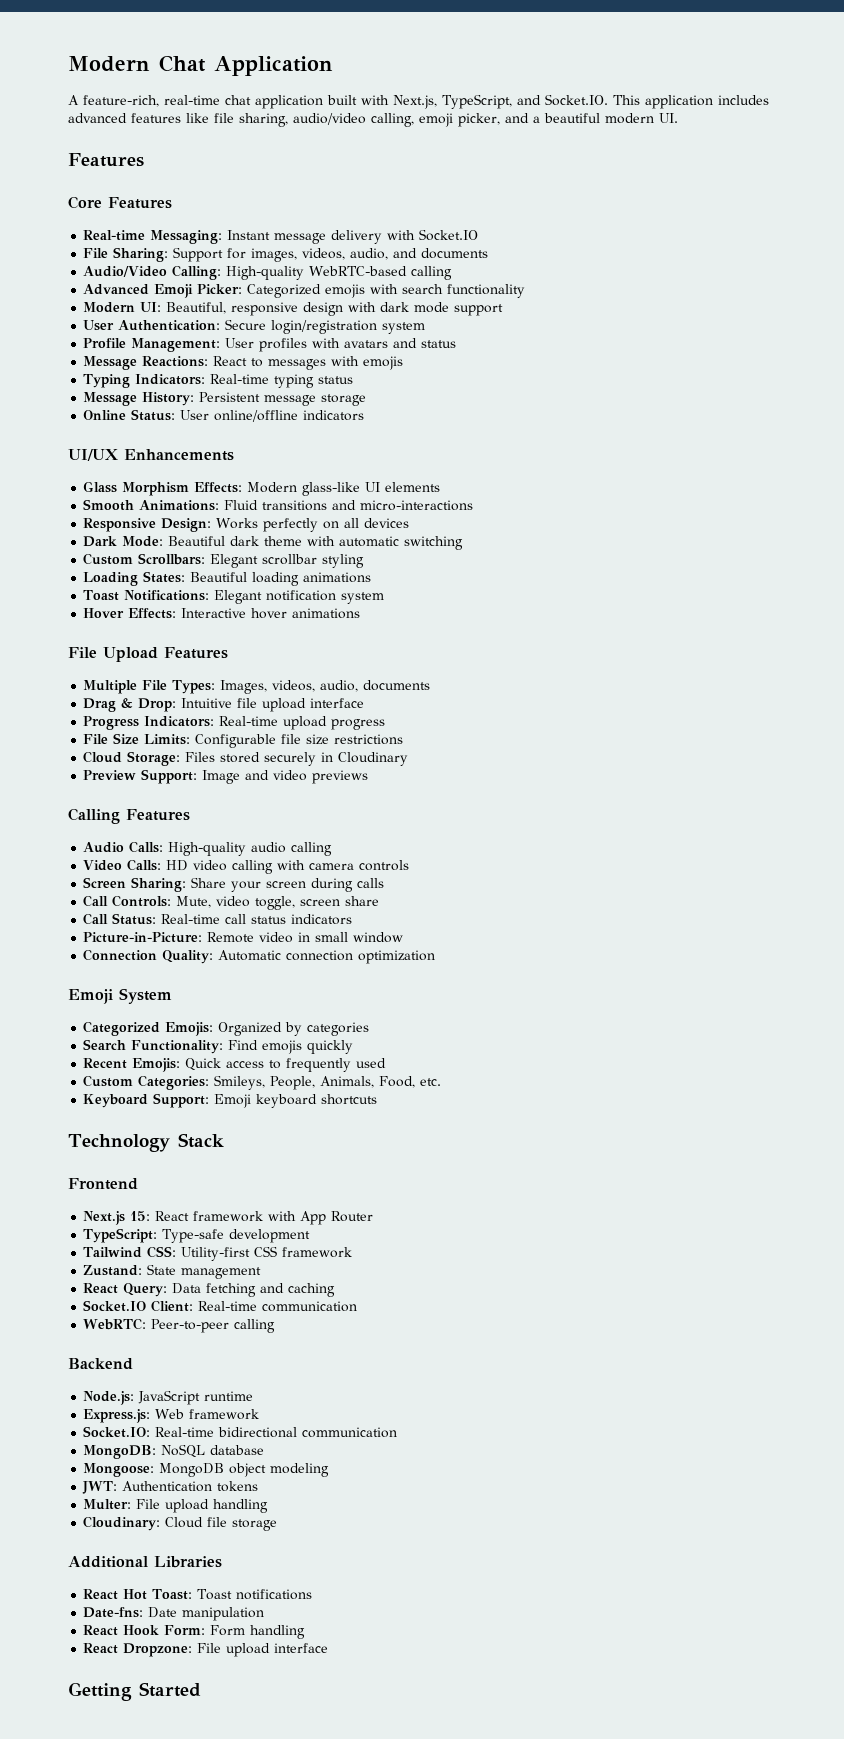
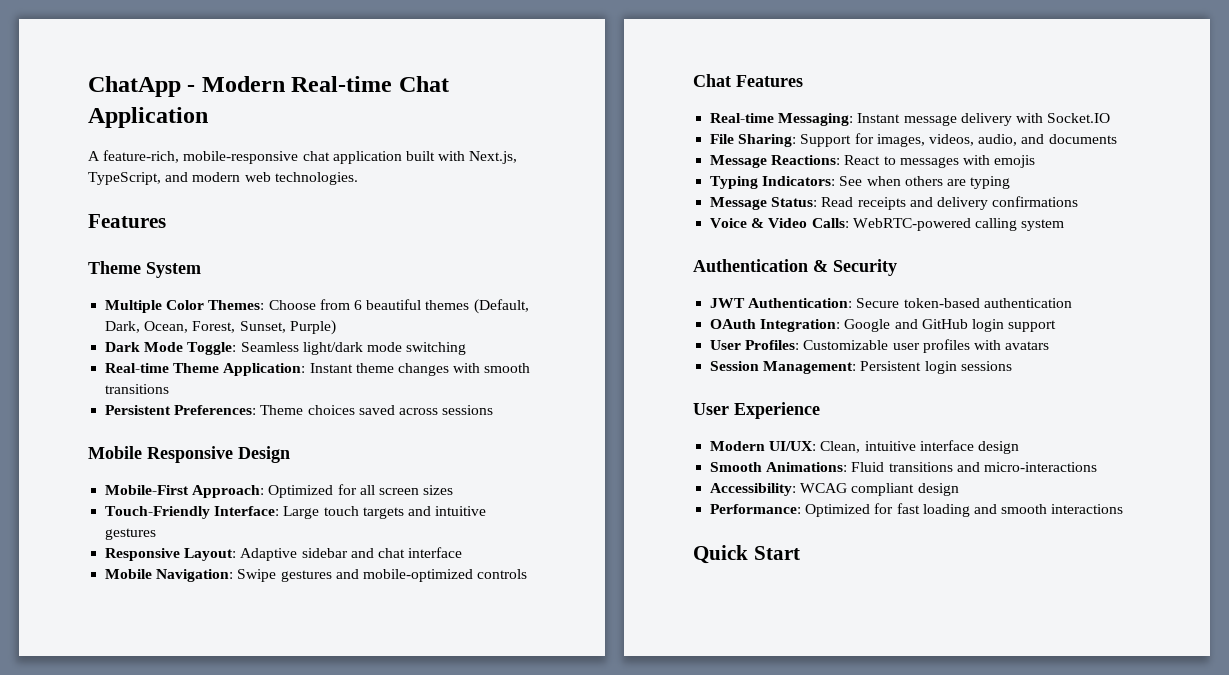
[68,56,150,72] Modern -> [88,76,393,97] ChatApp - Modern Real-time
[164,95,220,105] real-time -> [183,151,299,164] mobile-responsive
[545,94,769,109] [68,113,678,127] [68,153,144,167] [68,196,102,209] Socket.IO. This application includes advanced features like file sharing, audio/video calling, emoji picker, and a beautiful modern UI. // Features // Core -> [192,172,358,185] [88,214,166,228] [88,261,201,278] [105,299,529,314] [105,320,336,335] [105,342,467,355] [105,363,531,376] [105,384,170,394] [105,405,494,415] [88,446,290,463] [105,484,454,498] [105,506,487,519] [105,528,157,540] [105,547,463,561] [105,569,528,582] [693,74,731,87] modern web technologies. // Features // Theme System // Multiple Color Themes: Choose from 6 beautiful themes (Default, Dark, Ocean, Forest, Sunset, Purple) // Dark Mode Toggle: Seamless light/dark mode switching // Real-time Theme Application: Instant theme changes with smooth transitions // Persistent Preferences: Theme choices saved across sessions // Mobile Responsive Design // Mobile-First Approach: Optimized for all screen sizes // Touch-Friendly Interface: Large touch targets and intuitive gestures // Responsive Layout: Adaptive sidebar and chat interface // Mobile Navigation: Swipe gestures and mobile-optimized controls // Chat
[83,265,453,280] [83,284,526,298] [83,302,504,316] [83,319,426,334] [83,338,457,352] // Audio/Video Calling: High-quality WebRTC-based calling // Advanced Emoji Picker: Categorized emojis with search functionality // Modern UI: Beautiful, responsive design with dark mode support // User Authentication: Secure login/registration system // Profile Management: User profiles with avatars and status -> (1117, 139) none
[210,374,270,384] Real-time -> [839,176,966,186] See when others are
[318,376,354,384] [83,392,367,406] [83,409,365,422] [68,449,234,461] [83,481,441,496] status // Message History: Persistent message storage // Online Status: User online/offline indicators // UI/UX Enhancements // Glass Morphism Effects: Modern glass-like UI elements -> [710,196,1079,210] [710,218,1065,231] [693,259,897,276] [710,298,1072,308] [710,319,1057,332] [710,339,1050,353] [710,361,1012,374] [693,402,820,419] [710,440,1019,454] // Message Status: Read receipts and delivery confirmations // Voice & Video Calls: WebRTC-powered calling system // Authentication & Security // JWT Authentication: Secure token-based authentication // OAuth Integration: Google and GitHub login support // User Profiles: Customizable user profiles with avatars // Session Management: Persistent login sessions // User Experience // Modern UI/UX: Clean, intuitive interface design
[83,518,410,532] [83,536,464,550] [83,553,365,568] [83,571,372,586] [83,590,385,604] [83,608,361,619] [68,647,228,662] [83,680,431,694] [83,698,365,712] [83,716,386,730] [83,733,404,748] [83,751,409,766] [83,769,369,784] [68,808,190,824] [83,841,333,856] [83,859,410,874] [83,877,385,892] [83,895,380,910] [83,913,353,925] [83,932,404,943] [83,949,436,964] [68,988,172,1004] [83,1021,370,1036] [83,1039,354,1054] [83,1058,387,1072] [83,1075,442,1090] [83,1093,378,1108] [68,1133,224,1152] [68,1178,138,1190] [83,1211,374,1225] [83,1228,311,1243] [83,1246,353,1261] [83,1264,262,1279] [83,1283,336,1297] [83,1300,358,1312] [83,1318,276,1333] [68,1358,133,1370] [83,1390,254,1405] [83,1409,260,1423] [83,1426,398,1438] [83,1444,265,1459] [83,1463,330,1477] [82,1481,259,1494] [83,1499,269,1513] [83,1516,278,1531] [68,1556,222,1568] [83,1589,313,1600] [83,1607,265,1621] [83,1625,306,1639] [83,1643,329,1657] [68,1682,201,1701] Responsive Design: Works perfectly on all devices // Dark Mode: Beautiful dark theme with automatic switching // Custom Scrollbars: Elegant scrollbar styling // Loading States: Beautiful loading animations // Toast Notifications: Elegant notification system // Hover Effects: Interactive hover animations // File Upload Features // Multiple File Types: Images, videos, audio, documents // Drag & Drop: Intuitive file upload interface // Progress Indicators: Real-time upload progress // File Size Limits: Configurable file size restrictions // Cloud Storage: Files stored securely in Cloudinary // Preview Support: Image and video previews // Calling Features // Audio Calls: High-quality audio calling // Video Calls: HD video calling with camera controls // Screen Sharing: Share your screen during calls // Call Controls: Mute, video toggle, screen share // Call Status: Real-time call status indicators // Picture-in-Picture: Remote video in small window // Connection Quality: Automatic connection optimization // Emoji System // Categorized Emojis: Organized by categories // Search Functionality: Find emojis quickly // Recent Emojis: Quick access to frequently used // Custom Categories: Smileys, People, Animals, Food, etc. // Keyboard Support: Emoji keyboard shortcuts // Technology Stack // Frontend // Next.js 15: React framework with App Router // TypeScript: Type-safe development // Tailwind CSS: Utility-first CSS framework // Zustand: State management // React Query: Data fetching and caching // Socket.IO Client: Real-time communication // WebRTC: Peer-to-peer calling // Backend // Node.js: JavaScript runtime // Express.js: Web framework // Socket.IO: Real-time bidirectional communication // MongoDB: NoSQL database // Mongoose: MongoDB object modeling // JWT: Authentication tokens // Multer: File upload handling // Cloudinary: Cloud file storage // Additional Libraries // React Hot Toast: Toast notifications // Date-fns: Date manipulation // React Hook Form: Form handling // React Dropzone: File upload interface // Getting Started -> [710,483,959,496] [710,503,1124,517] [693,545,800,564] Accessibility: WCAG compliant design // Performance: Optimized for fast loading and smooth interactions // Quick Start

